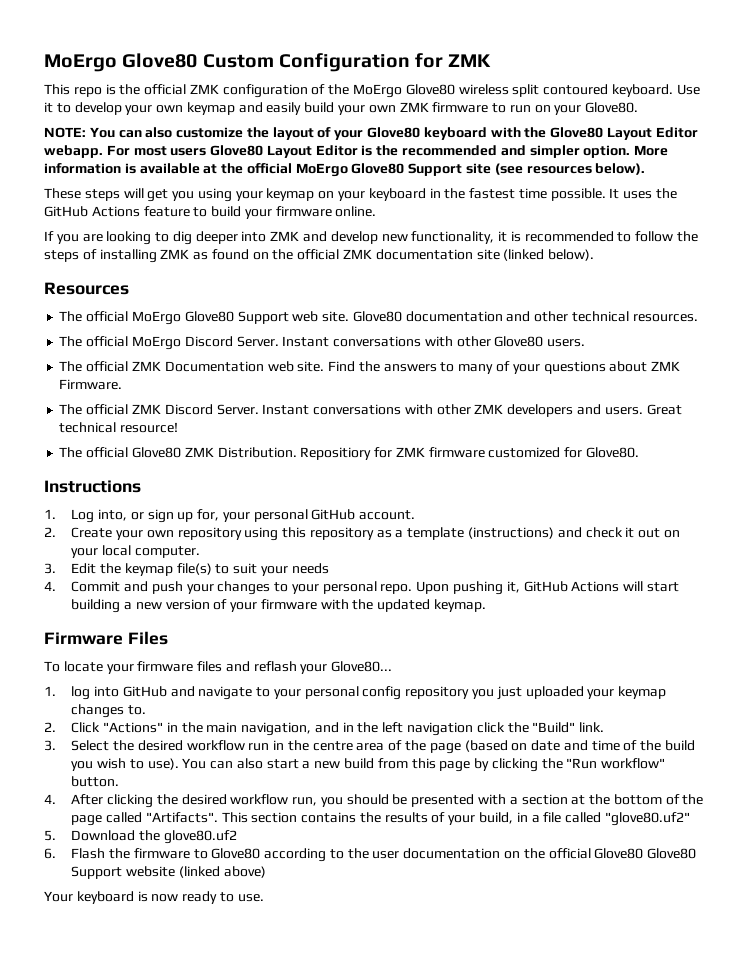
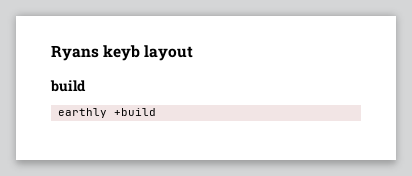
[44,53,492,72] [44,84,700,98] [44,102,639,115] [44,127,698,140] [44,145,669,158] [44,163,646,177] [44,188,678,202] [44,206,377,219] [44,231,699,245] [44,249,595,263] [44,282,129,295] [59,311,698,325] [59,336,586,350] [59,361,681,374] [59,379,123,390] [59,404,682,417] [59,422,179,433] [59,447,639,460] [44,480,141,493] [44,509,416,523] [44,527,680,541] [71,545,200,558] [44,563,329,576] [44,581,679,595] [71,599,487,613] [44,631,168,645] [44,661,393,674] [44,686,667,700] [71,704,147,718] [44,722,605,736] [44,740,696,754] [71,758,666,772] [71,776,120,787] [44,794,704,808] [71,812,690,826] [44,830,237,844] [44,848,697,862] [71,866,266,879] [44,891,264,904] MoErgo Glove80 Custom Configuration for ZMK // This repo is the official ZMK configuration of the MoErgo Glove80 wireless split contoured keyboard. Use it to develop your own keymap and easily build your own ZMK firmware to run on your Glove80. // NOTE: You can also customize the layout of your Glove80 keyboard with the Glove80 Layout Editor webapp. For most users Glove80 Layout Editor is the recommended and simpler option. More information is available at the official MoErgo Glove80 Support site (see resources below). // These steps will get you using your keymap on your keyboard in the fastest time possible. It uses the GitHub Actions feature to build your firmware online. // If you are looking to dig deeper into ZMK and develop new functionality, it is recommended to follow the steps of installing ZMK as found on the official ZMK documentation site (linked below). // Resources // The official MoErgo Glove80 Support web site. Glove80 documentation and other technical resources. // The official MoErgo Discord Server. Instant conversations with other Glove80 users. // The official ZMK Documentation web site. Find the answers to many of your questions about ZMK Firmware. // The official ZMK Discord Server. Instant conversations with other ZMK developers and users. Great technical resource! // The official Glove80 ZMK Distribution. Repositiory for ZMK firmware customized for Glove80. // Instructions // 1. Log into, or sign up for, your personal GitHub account. // 2. Create your own repository using this repository as a template (instructions) and check it out on your local computer. // 3. Edit the keymap file(s) to suit your needs // 4. Commit and push your changes to your personal repo. Upon pushing it, GitHub Actions will start building a new version of your firmware with the updated keymap. // Firmware Files // To locate your firmware files and reflash your Glove80... // 1. log into GitHub and navigate to your personal config repository you just uploaded your keymap changes to. // 2. Click "Actions" in the main navigation, and in the left navigation click the "Build" link. // 3. Select the desired workflow run in the centre area of the page (based on date and time of the build you wish to use). You can also start a new build from this page by clicking the "Run workflow" button. // 4. After clicking the desired workflow run, you should be presented with a section at the bottom of the page called "Artifacts". This section contains the results of your build, in a file called "glove80.uf2" // 5. Download the glove80.uf2 // 6. Flash the firmware to Glove80 according to the user documentation on the official Glove80 Glove80 Support website (linked above) // Your keyboard is now ready to use. -> [51,45,194,61] [50,80,86,92] [57,108,156,118] Ryans keyb layout // build // earthly +build

